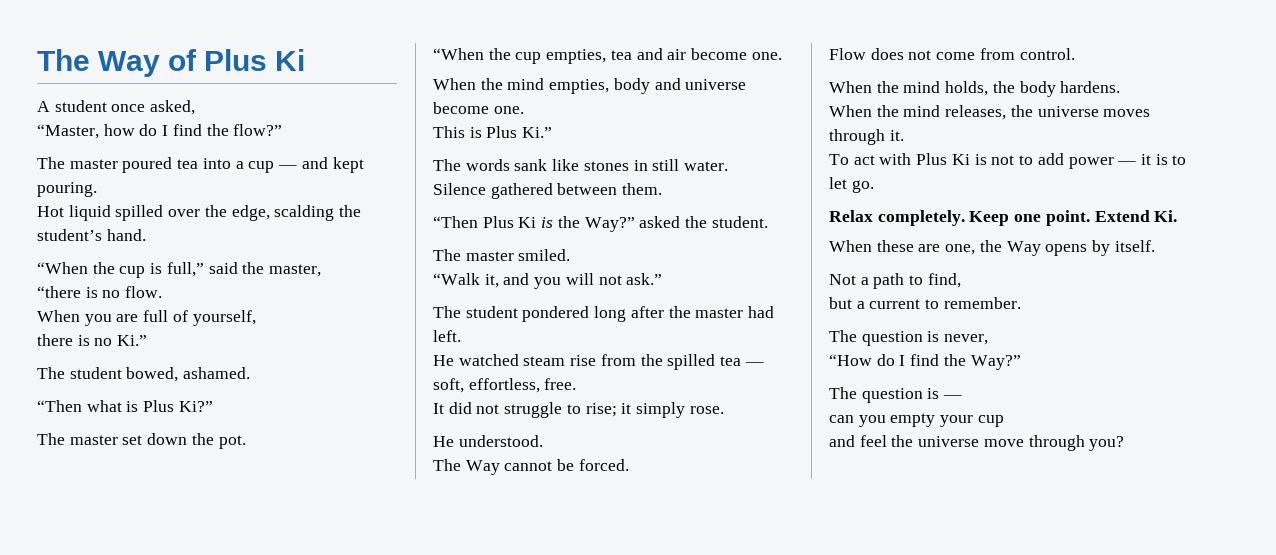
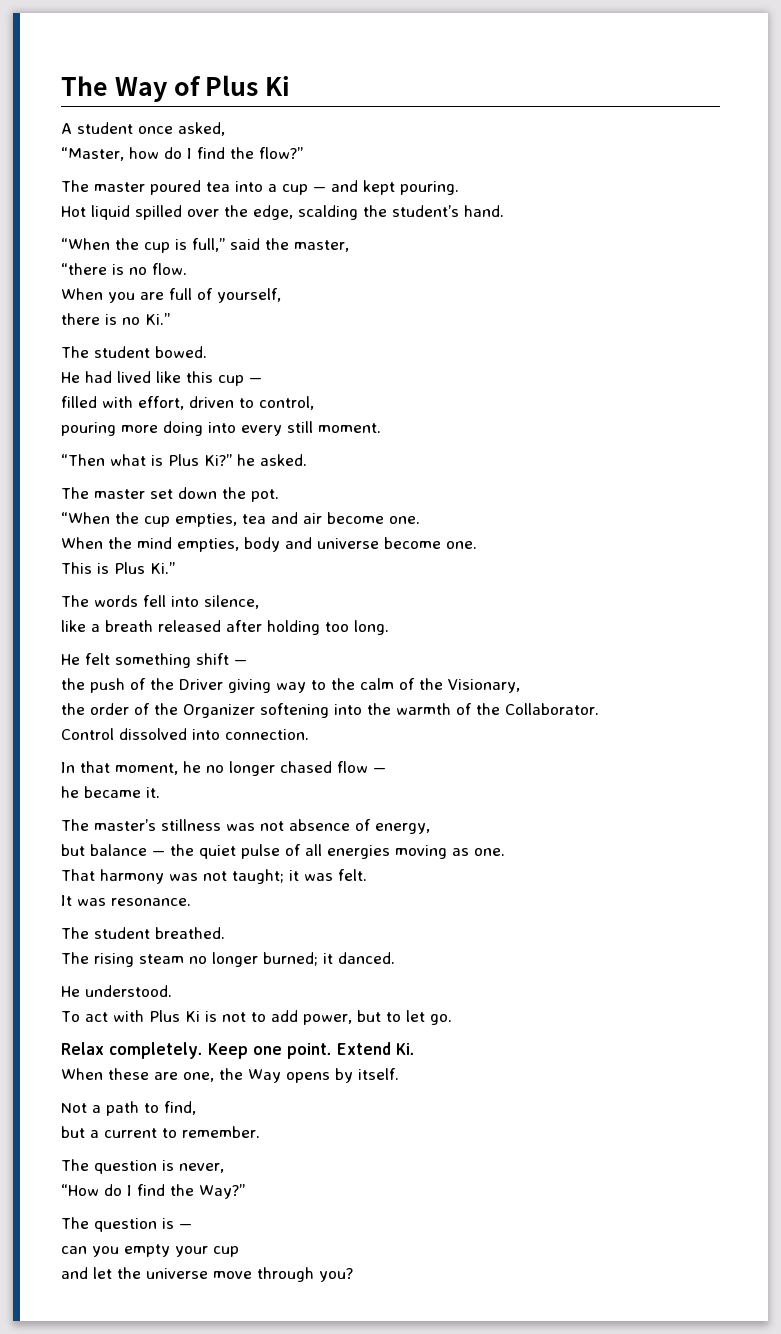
[126,367,251,382] bowed, ashamed. -> [155,346,207,358] [61,371,262,386] [61,396,314,410] [61,421,381,436] bowed. // He had lived like this cup — // filled with effort, driven to control, // pouring more doing into every still moment.
(213, 406) none -> [237,454,307,466] he asked.
[514,159,729,171] [433,183,663,199] [433,216,768,232] [433,249,571,261] [433,273,663,289] [433,306,775,322] [433,330,461,342] [433,354,764,370] [433,378,577,393] [433,402,724,418] [433,435,543,447] [433,459,629,475] [829,48,1075,60] [829,81,1121,97] [829,105,1151,120] [829,129,904,145] sank like stones in still water. // Silence gathered between them. // “Then Plus Ki is the Way?” asked the student. // The master smiled. // “Walk it, and you will not ask.” // The student pondered long after the master had left. // He watched steam rise from the spilled tea — soft, effortless, free. // It did not struggle to rise; it simply rose. // He understood. // The Way cannot be forced. // Flow does not come from control. // When the mind holds, the body hardens. // When the mind releases, the universe moves through it. -> [143,595,259,609] [61,620,389,635] [61,653,247,668] [61,678,520,693] [61,703,599,718] [61,728,309,740] [61,761,386,776] [61,786,160,798] [61,819,430,834] [61,844,505,859] [61,869,367,884] [61,895,191,906] [61,927,225,939] [61,952,395,967] [61,985,172,997] fell into silence, // like a breath released after holding too long. // He felt something shift — // the push of the Driver giving way to the calm of the Visionary, // the order of the Organizer softening into the warmth of the Collaborator. // Control dissolved into connection. // In that moment, he no longer chased flow — // he became it. // The master’s stillness was not absence of energy, // but balance — the quiet pulse of all energies moving as one. // That harmony was not taught; it was felt. // It was resonance. // The student breathed. // The rising steam no longer burned; it danced. // He understood.
[1068,154,1168,169] power — it is -> [302,1010,381,1025] power, but
[859,435,887,447] feel -> [93,1267,112,1279] let

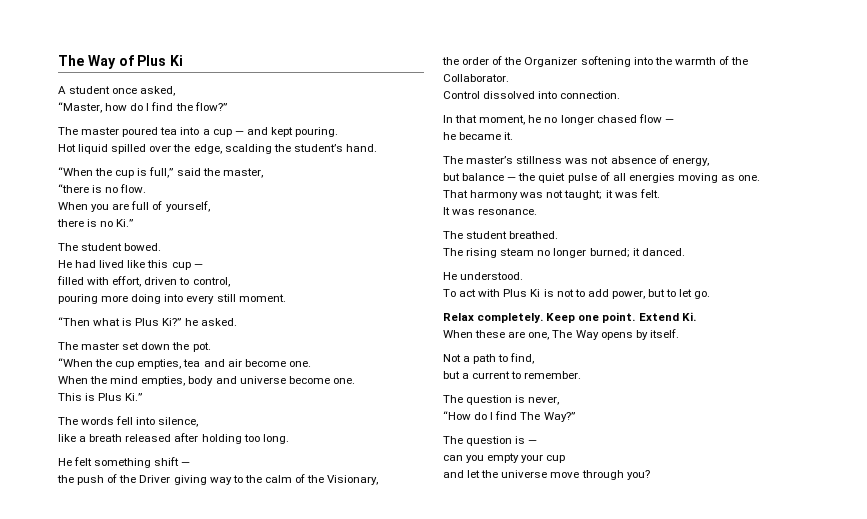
[219,1068,243,1080] the -> [552,330,573,338] The
[170,1184,194,1196] the -> [520,412,541,420] The

